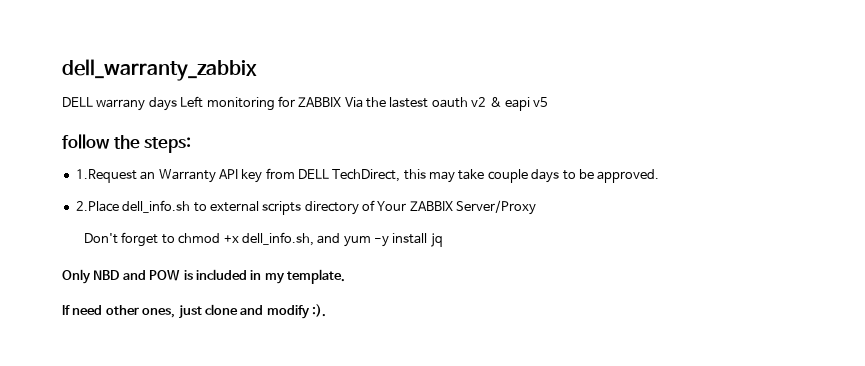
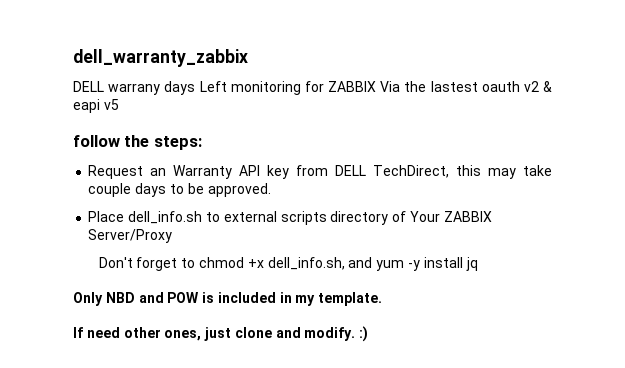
[75,169,137,183] 1.Request -> [88,165,144,179] Request
[75,201,119,212] 2.Place -> [88,211,125,222] Place
[266,304,326,319] modify :). -> [304,326,369,342] modify. :)

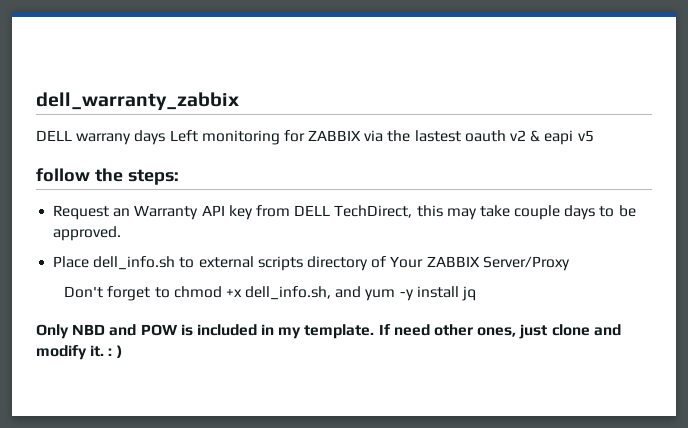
[380,81,401,92] Via -> [364,130,384,142] via
(383, 299) // -> (375, 331) none
[304,326,369,342] modify. :) -> [36,345,122,360] modify it. : )

